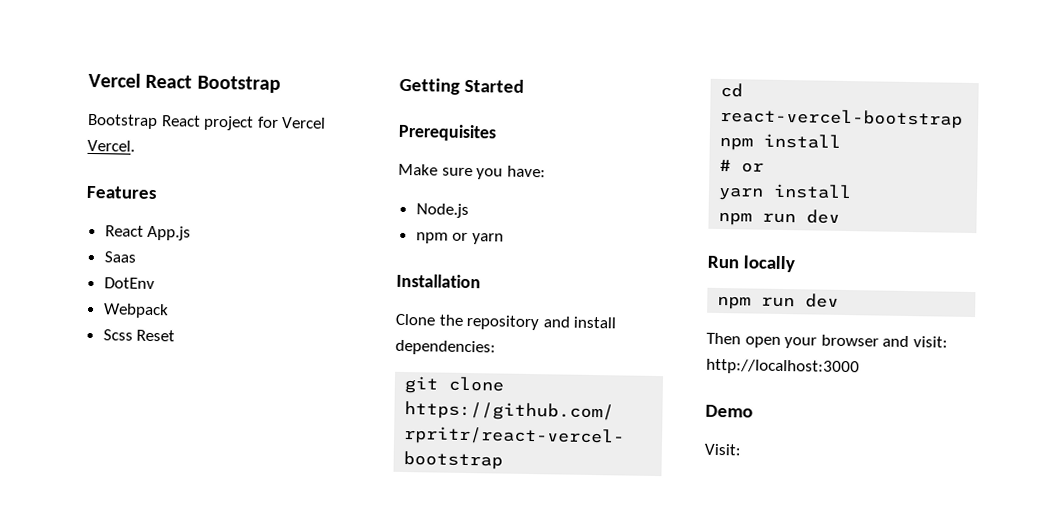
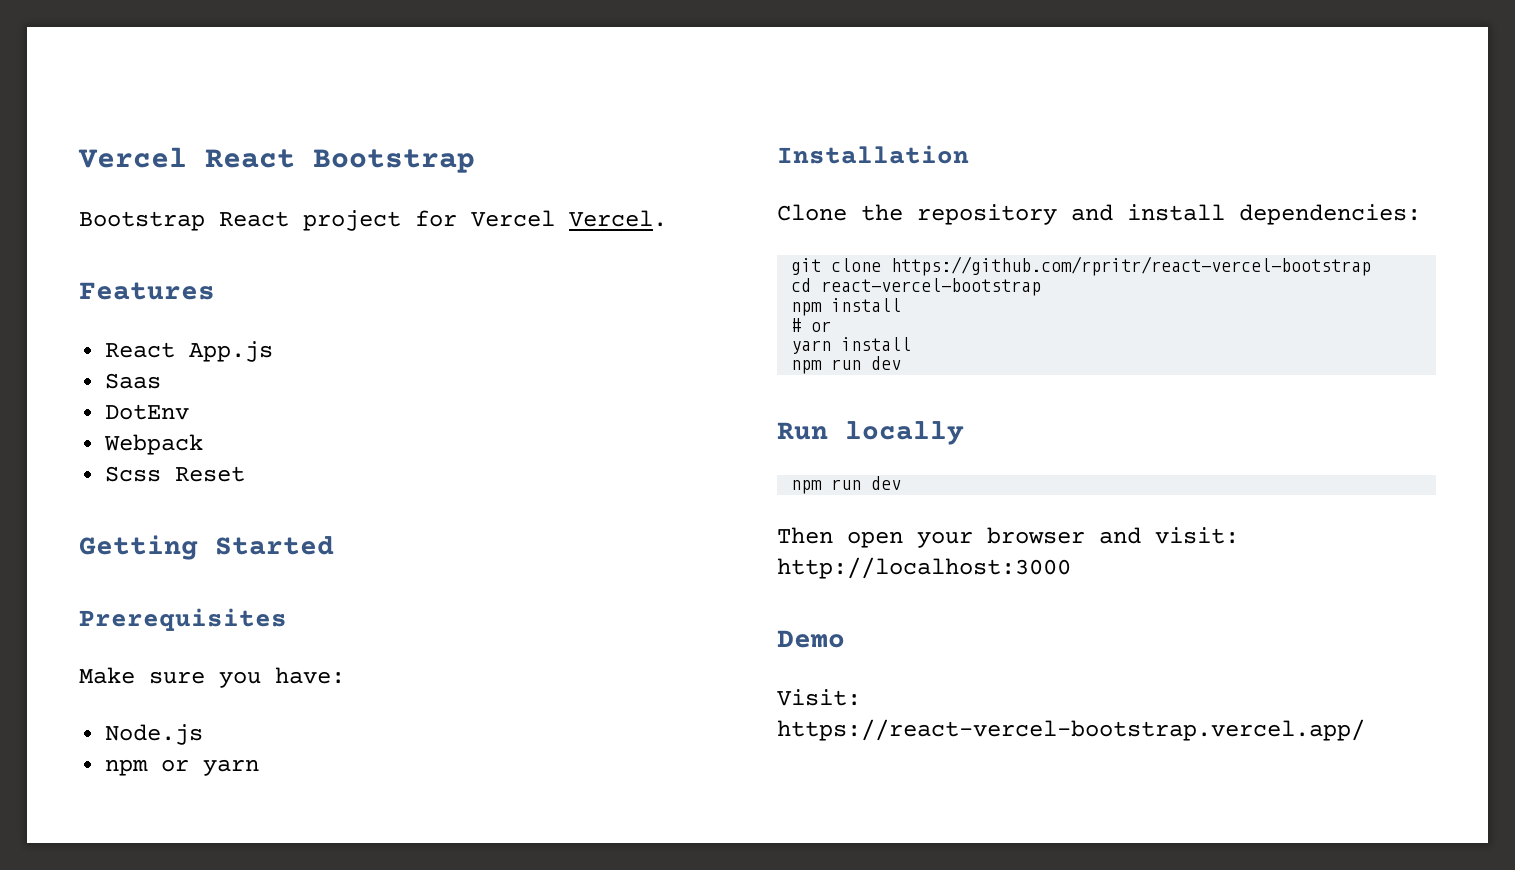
(741, 449) none -> [777,719,1365,741] https://react-vercel-bootstrap.vercel.app/

